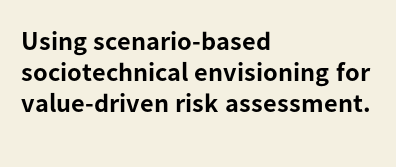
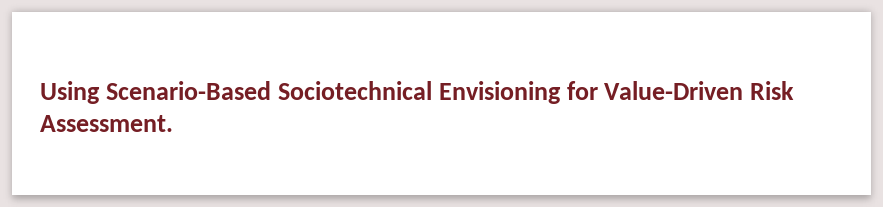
[93,31,272,50] [21,61,371,87] [21,92,371,112] scenario-based sociotechnical envisioning for value-driven risk assessment. -> [105,81,795,104] [40,115,173,132] Scenario-Based Sociotechnical Envisioning for Value-Driven Risk Assessment.

